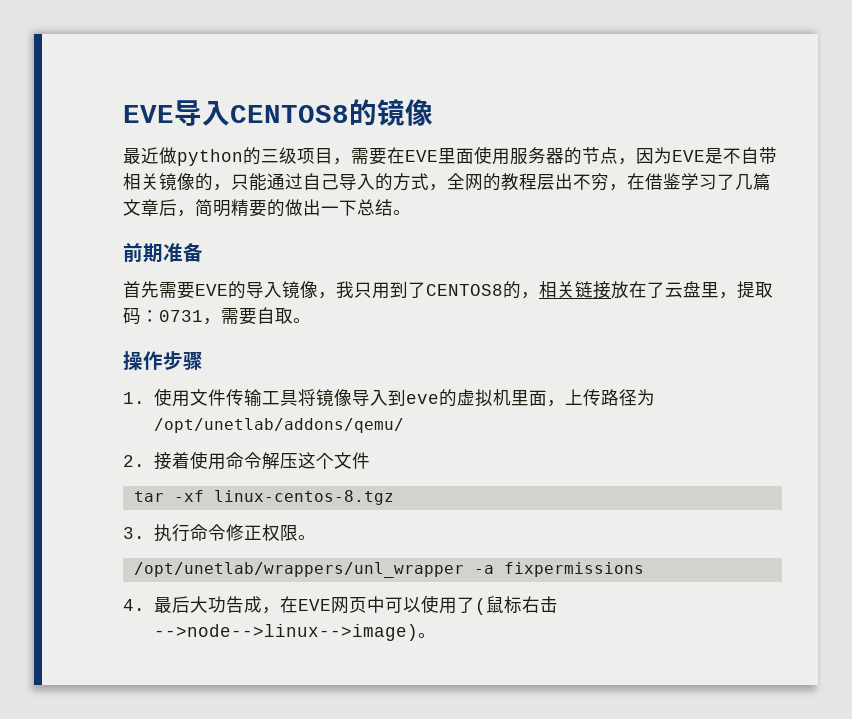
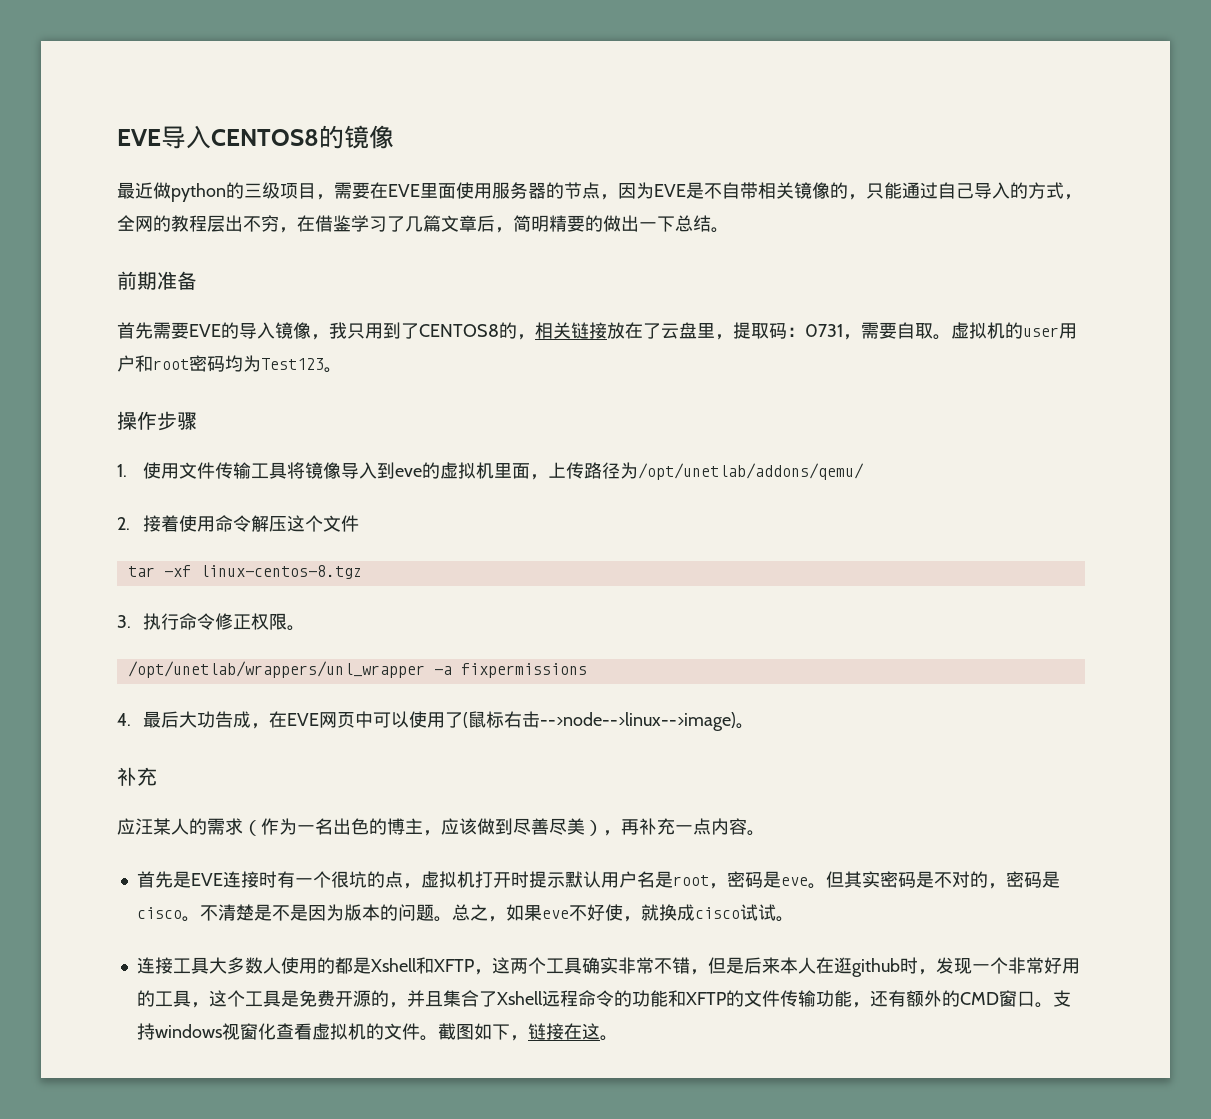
(311, 320) none -> [951,322,1077,339] [117,355,342,373] 虚拟机的user用户和root密码均为Test123。
(436, 635) none -> [117,767,157,786] [117,818,765,836] [136,871,1060,889] [136,904,794,922] [136,957,1080,977] [136,990,1071,1008] [136,1023,618,1041] // 补充 // 应汪某人的需求（作为一名出色的博主，应该做到尽善尽美），再补充一点内容。 // 首先是EVE连接时有一个很坑的点，虚拟机打开时提示默认用户名是root，密码是eve。但其实密码是不对的，密码是cisco。不清楚是不是因为版本的问题。总之，如果eve不好使，就换成cisco试试。 // 连接工具大多数人使用的都是Xshell和XFTP，这两个工具确实非常不错，但是后来本人在逛github时，发现一个非常好用的工具，这个工具是免费开源的，并且集合了Xshell远程命令的功能和XFTP的文件传输功能，还有额外的CMD窗口。支持windows视窗化查看虚拟机的文件。截图如下，链接在这。

